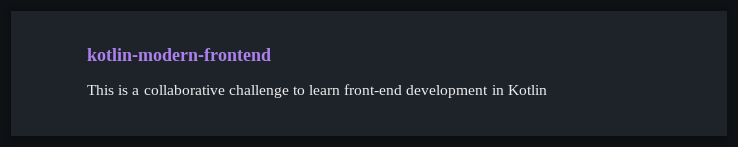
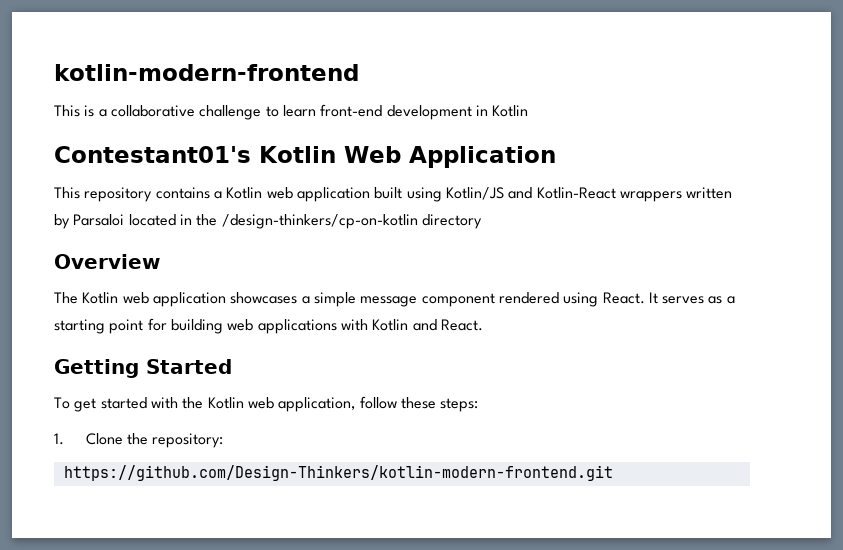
(547, 90) none -> [54,146,556,168] [54,187,733,202] [54,214,482,229] [54,254,160,269] [54,292,735,307] [54,318,483,334] [54,359,232,378] [54,396,479,412] [54,433,224,448] [63,465,613,481] // Contestant01's Kotlin Web Application // This repository contains a Kotlin web application built using Kotlin/JS and Kotlin-React wrappers written by Parsaloi located in the /design-thinkers/cp-on-kotlin directory // Overview // The Kotlin web application showcases a simple message component rendered using React. It serves as a starting point for building web applications with Kotlin and React. // Getting Started // To get started with the Kotlin web application, follow these steps: // 1. Clone the repository: // https://github.com/Design-Thinkers/kotlin-modern-frontend.git

